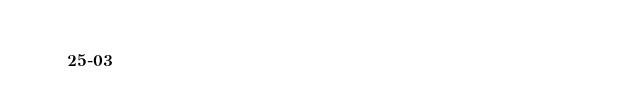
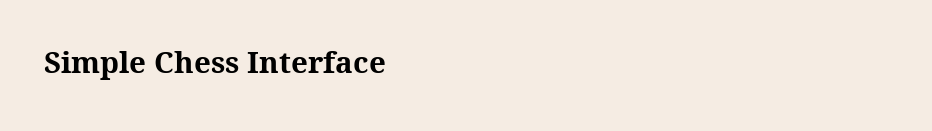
[67,54,113,66] 25-03 -> [44,51,386,80] Simple Chess Interface

